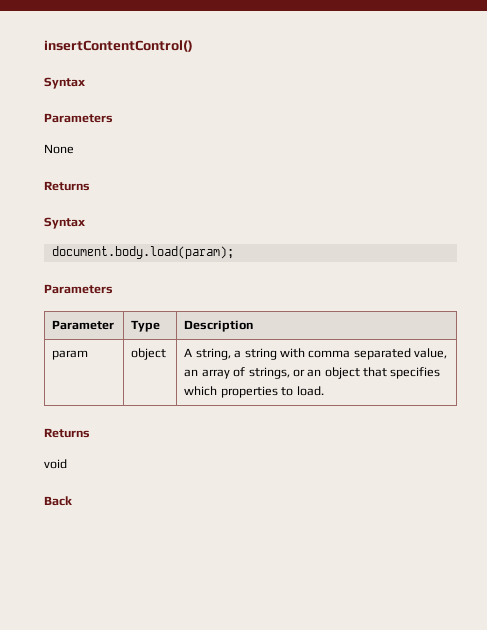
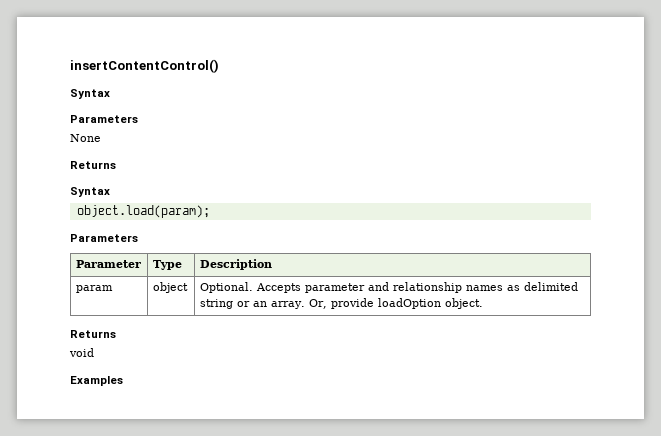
[51,246,234,259] document.body.load(param); -> [76,205,210,218] object.load(param);
[184,348,448,360] [184,367,441,379] [184,386,324,398] A string, a string with comma separated value, an array of strings, or an object that specifies which properties to load. -> [199,282,578,293] [199,298,483,309] Optional. Accepts parameter and relationship names as delimited string or an array. Or, provide loadOption object.
[44,496,72,506] Back -> [70,376,123,386] Examples

